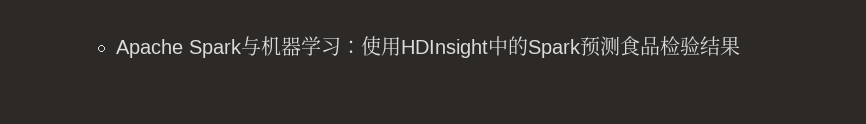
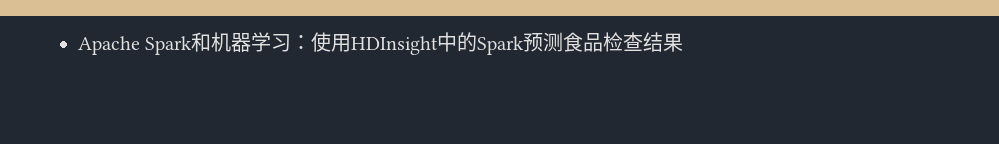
[241,36,261,56] 与 -> [191,32,212,52] 和
[680,36,700,56] 验 -> [623,32,644,51] 查

